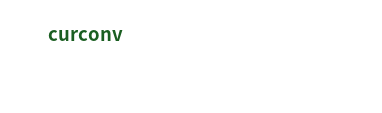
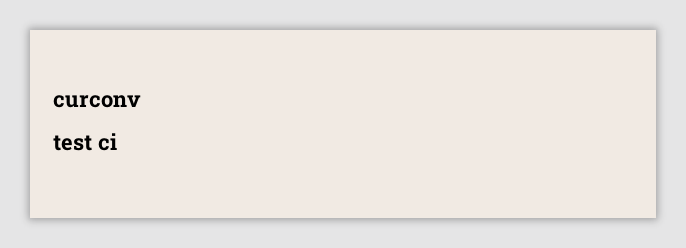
(123, 35) none -> [53,133,117,151] // test ci

